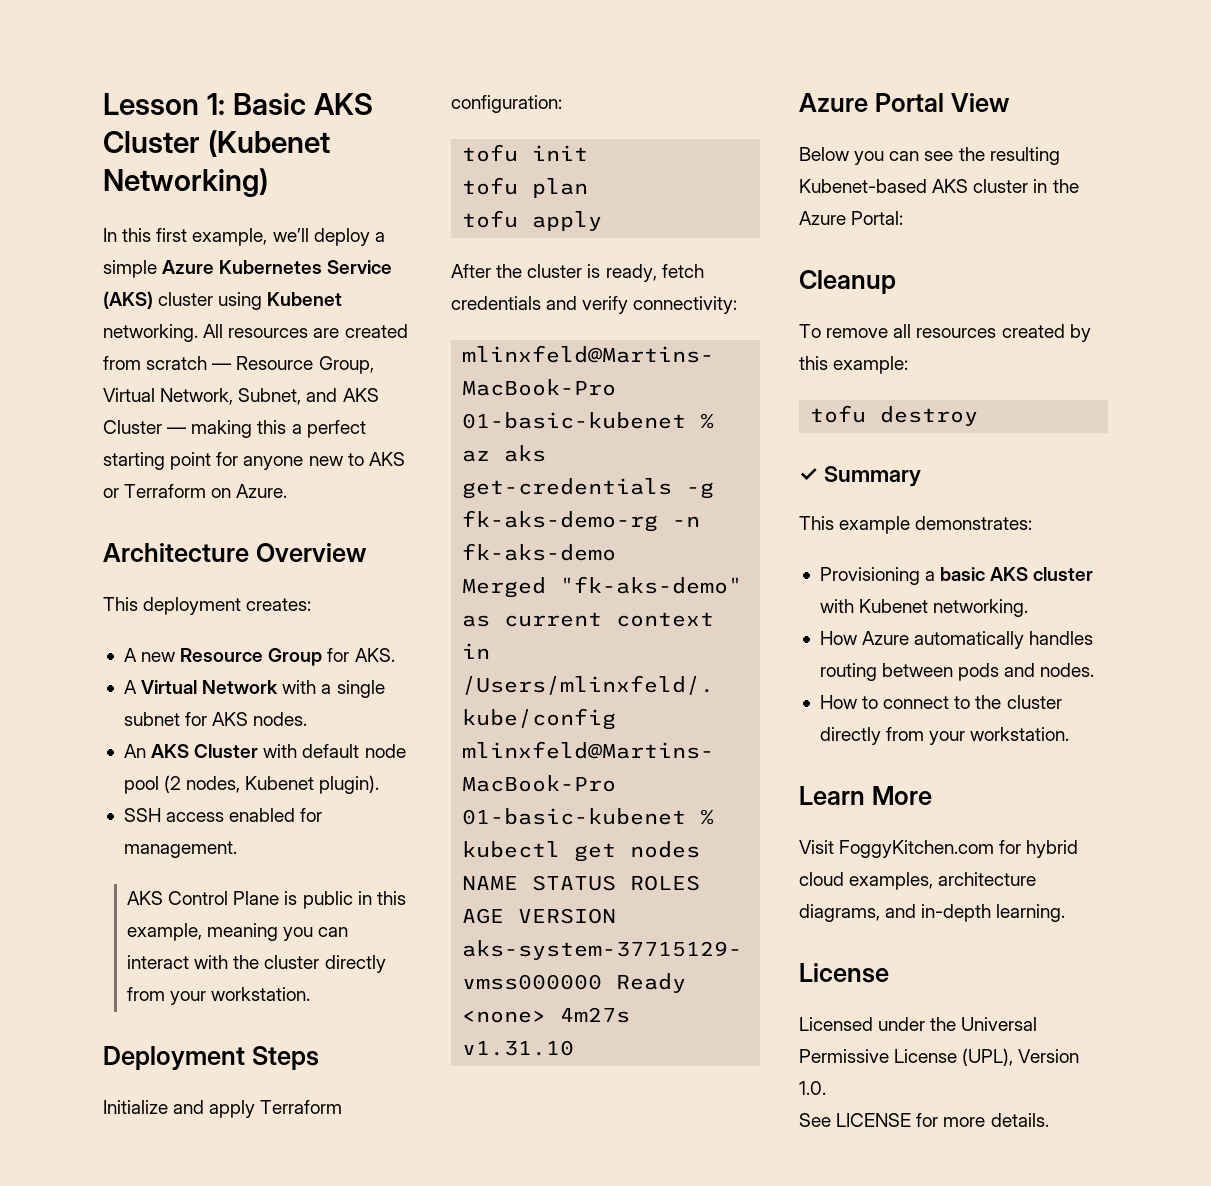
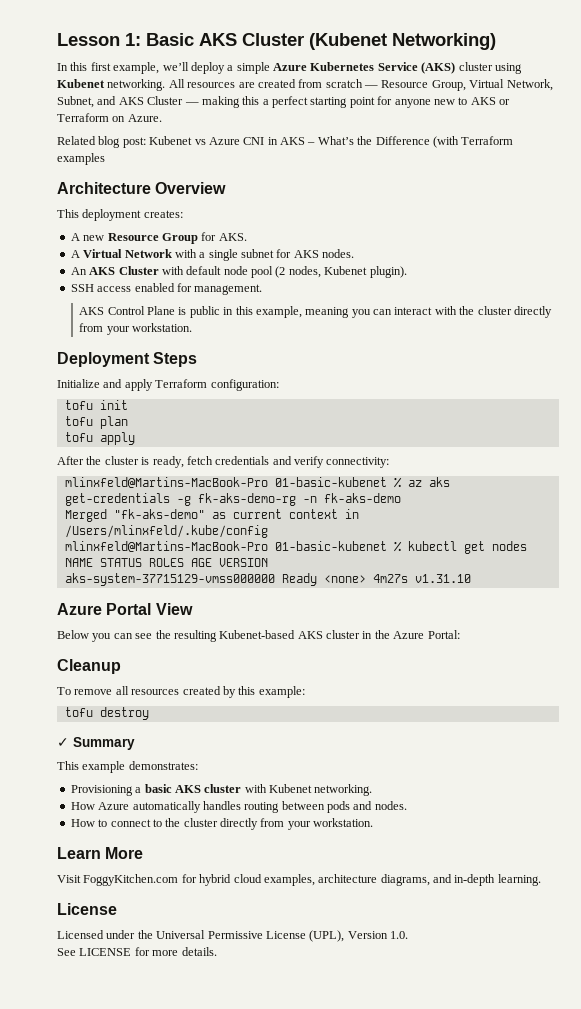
(288, 491) none -> [57,136,514,148] [57,153,105,165] // Related blog post: Kubenet vs Azure CNI in AKS – What’s the Difference (with Terraform examples

